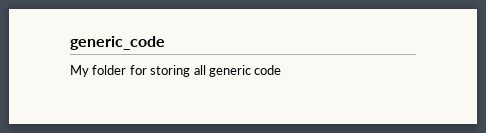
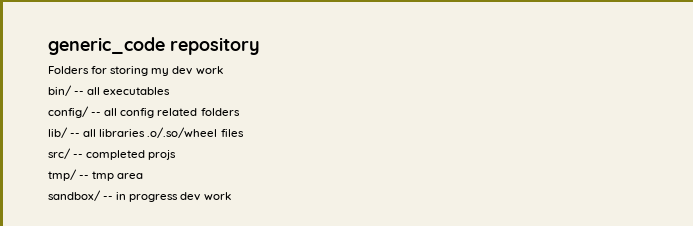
[70,65,282,77] // My folder for storing all generic code -> [170,37,260,55] [48,66,223,76] [48,85,171,96] [48,106,240,118] [48,127,244,138] [48,148,177,160] [48,169,144,181] [48,190,231,202] repository // Folders for storing my dev work // bin/ -- all executables // config/ -- all config related folders // lib/ -- all libraries .o/.so/wheel files // src/ -- completed projs // tmp/ -- tmp area // sandbox/ -- in progress dev work

